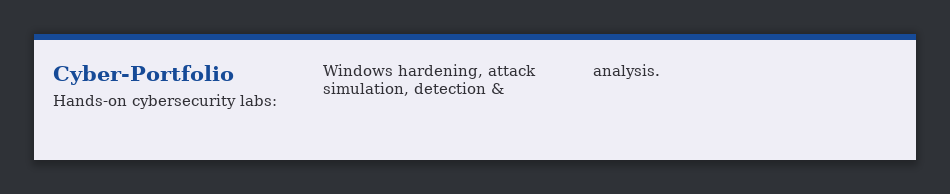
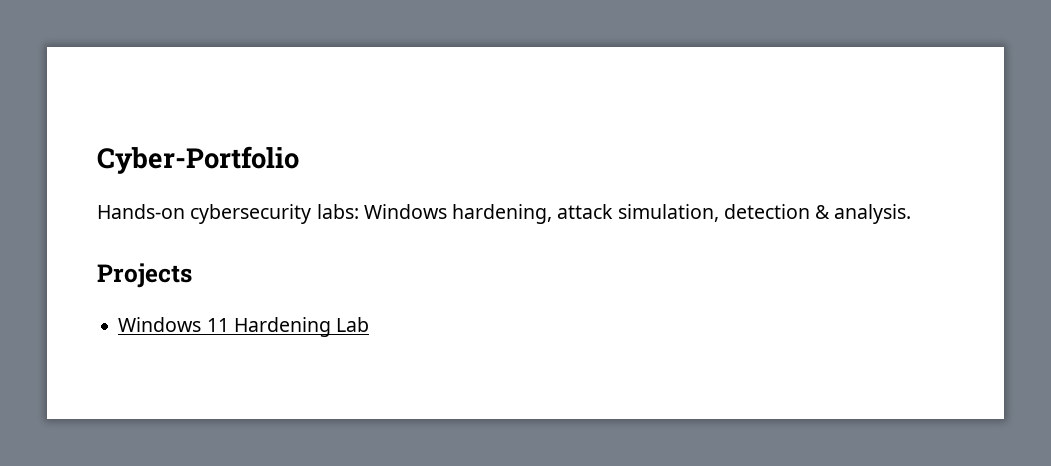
(660, 71) none -> [97,263,192,288] [118,317,370,337] // Projects // Windows 11 Hardening Lab

